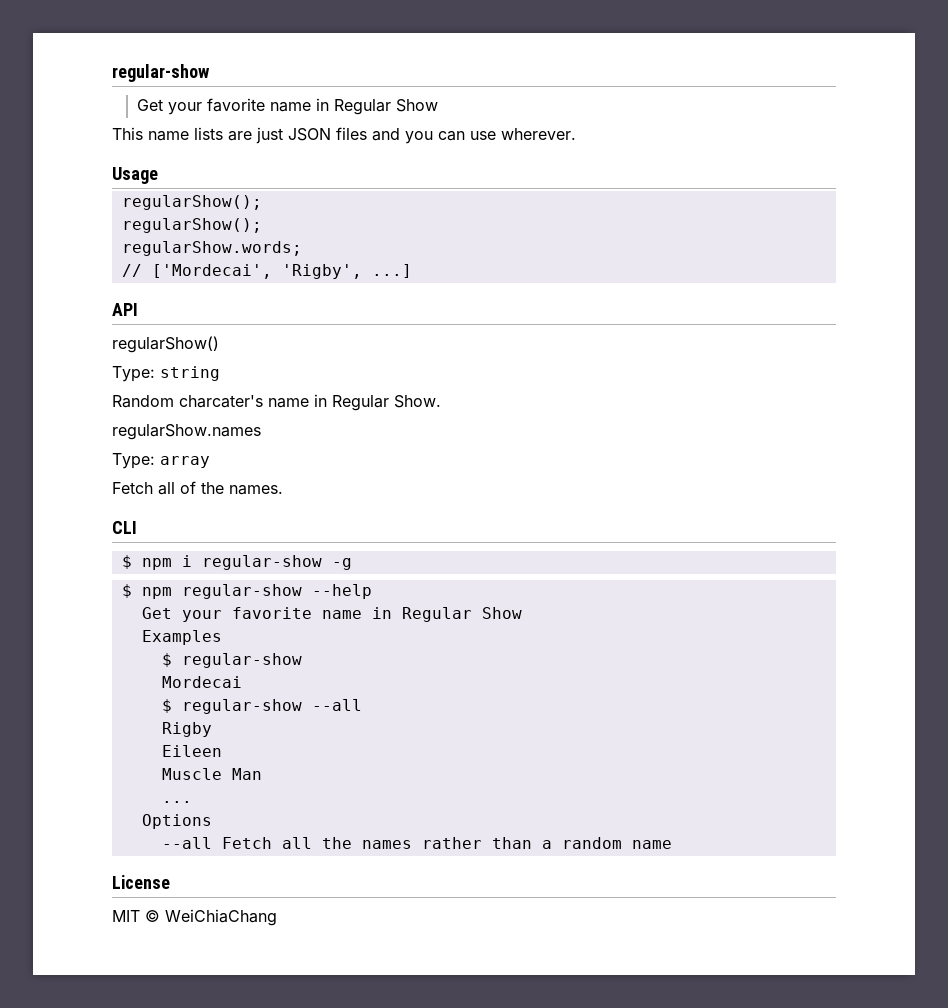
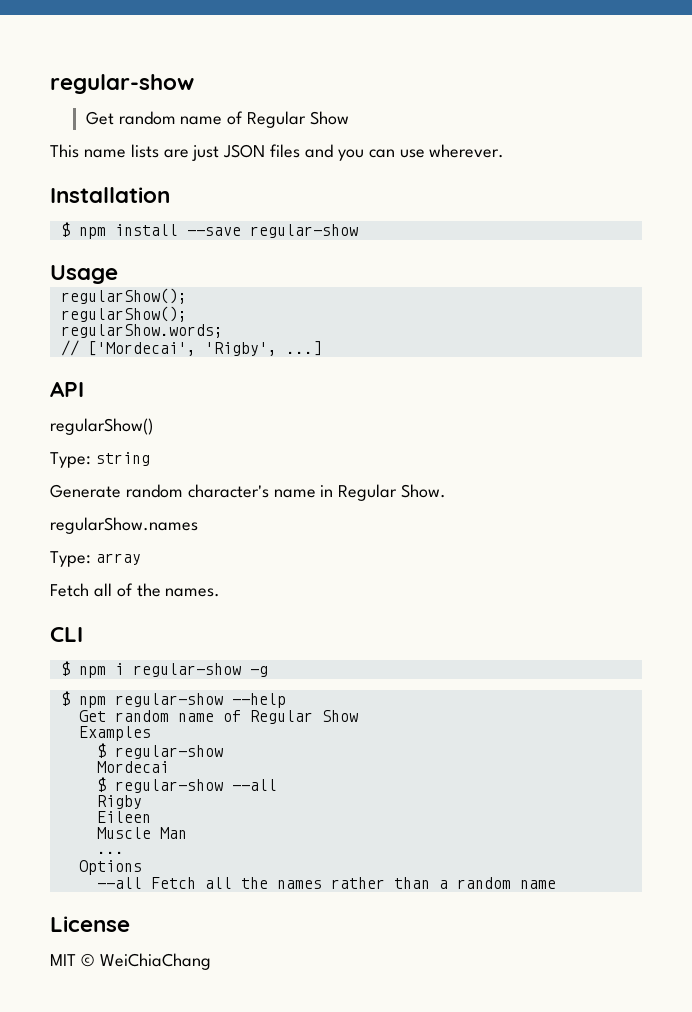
[168,98,330,115] your favorite name in -> [118,111,244,125] random name of
(576, 134) none -> [50,187,170,203] [60,222,358,239] // Installation // $ npm install --save regular-show
[112,395,263,408] Random charcater's -> [50,484,269,498] Generate random character's
[181,607,392,622] your favorite name in -> [114,710,241,722] random name of

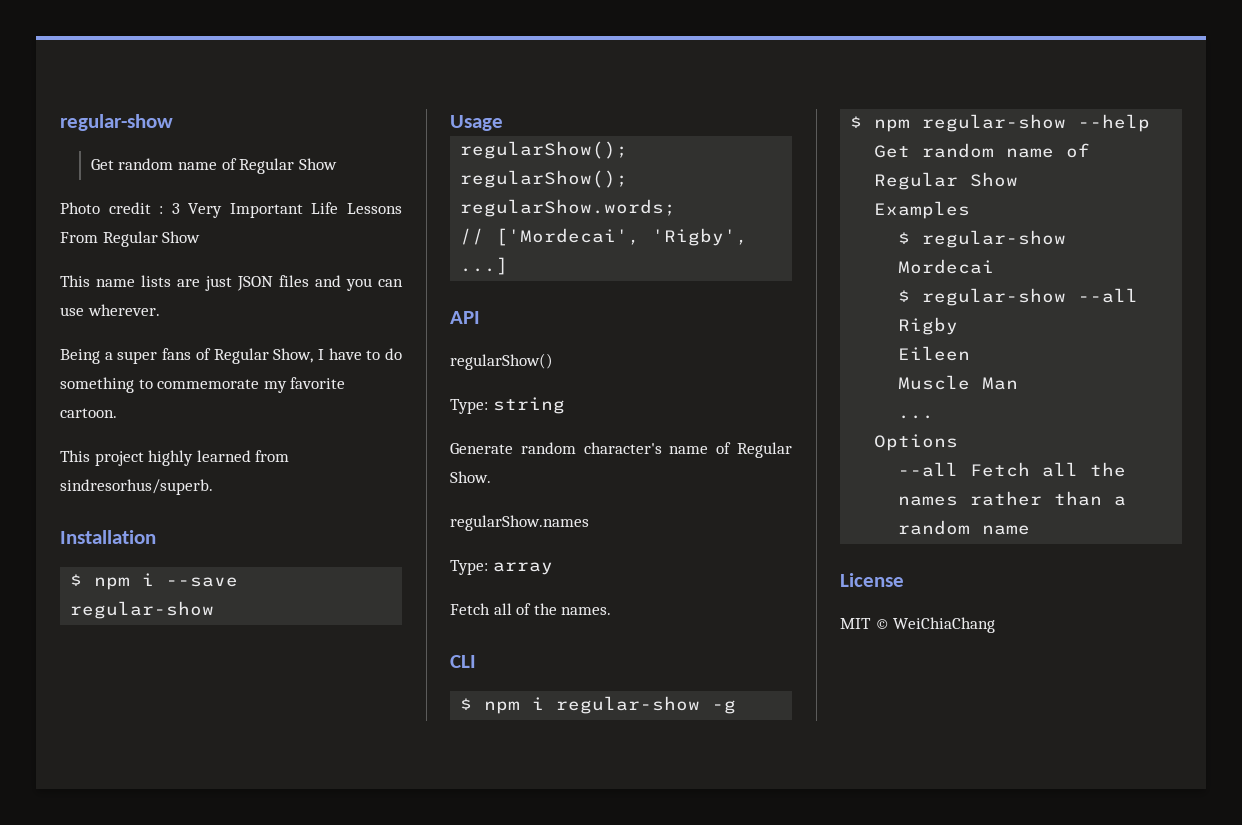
(349, 118) none -> [60,202,402,218] [60,231,201,247] // Photo credit : 3 Very Important Life Lessons From Regular Show
(505, 151) none -> [60,348,402,364] [60,377,346,393] [60,408,117,418] [60,450,290,466] [60,479,213,495] // Being a super fans of Regular Show, I have to do something to commemorate my favorite cartoon. // This project highly learned from sindresorhus/superb.
[114,224,178,236] install -> [142,573,155,586] i
[320,485,334,497] in -> [716,442,732,454] of

